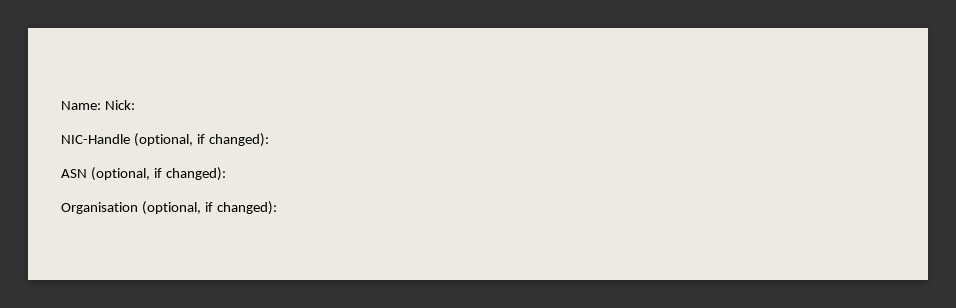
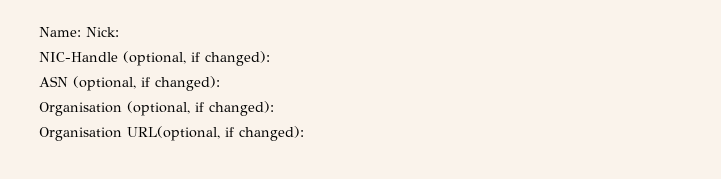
(277, 208) none -> [39,126,304,141] // Organisation URL(optional, if changed):

